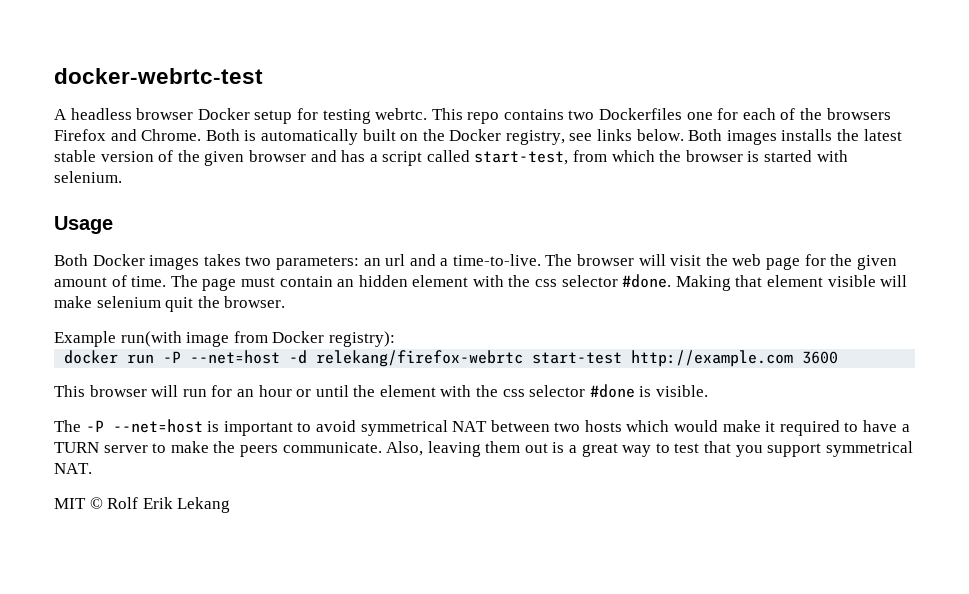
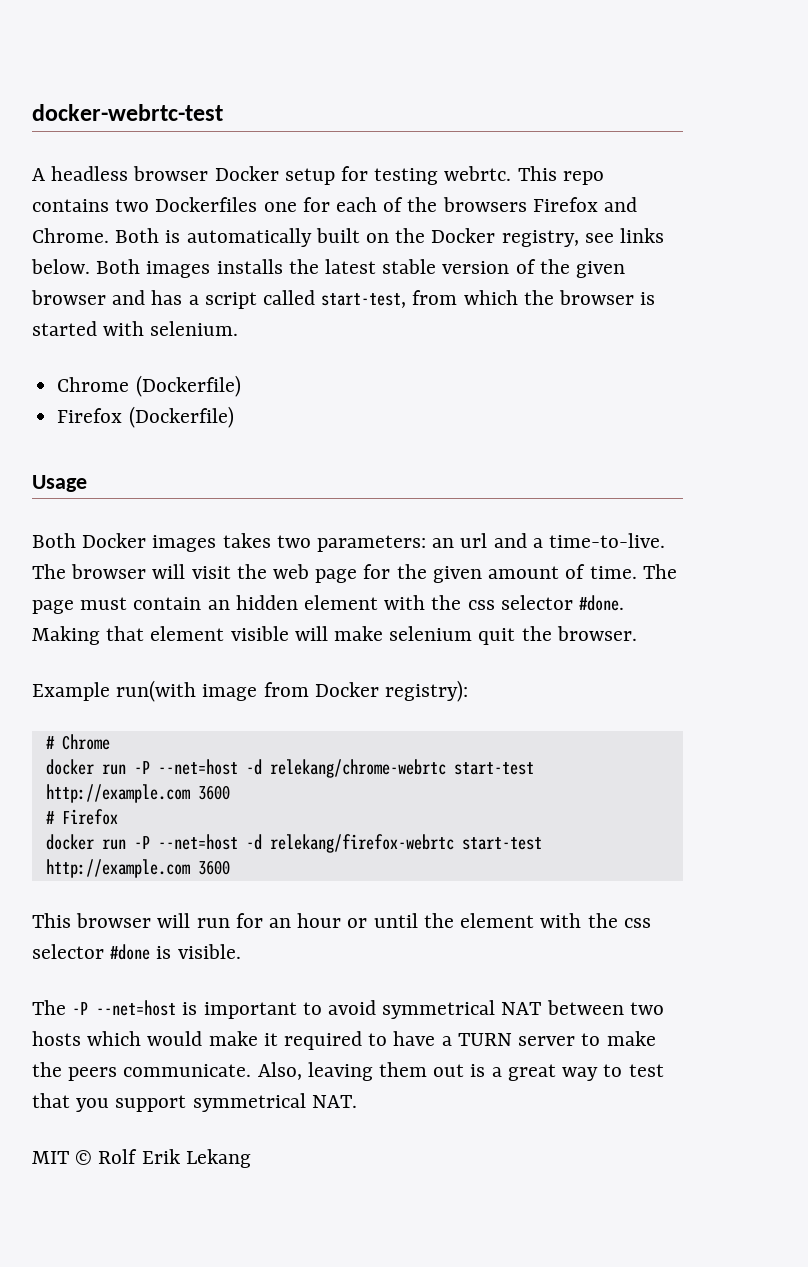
(122, 177) none -> [57,375,241,397] [57,406,234,428] // Chrome (Dockerfile) // Firefox (Dockerfile)
(395, 339) none -> [45,734,110,750] [45,759,534,778] [45,784,230,803] [45,809,118,825] // # Chrome // docker run -P --net=host -d relekang/chrome-webrtc start-test http://example.com 3600 // # Firefox

